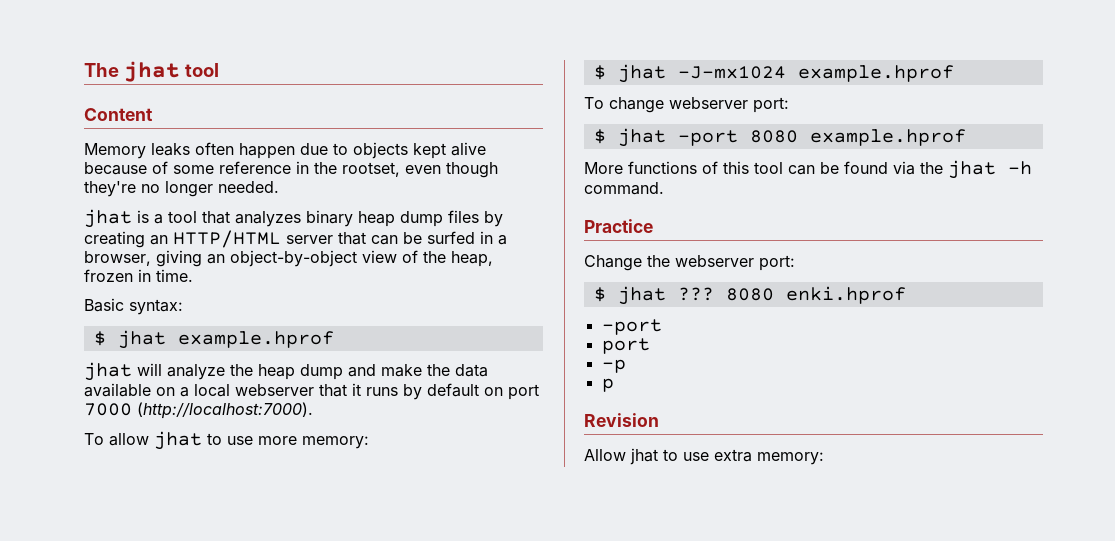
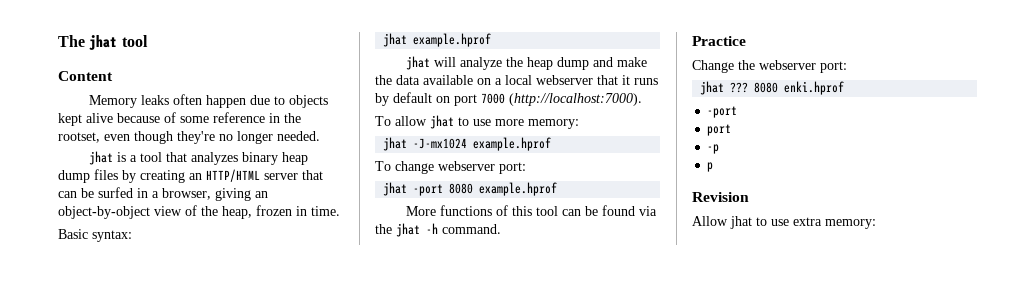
[93,331,106,346] $ -> (132, 236) none
[593,65,606,80] $ -> (579, 124) none
[593,129,606,144] $ -> (526, 168) none
[593,287,606,302] $ -> (847, 67) none

